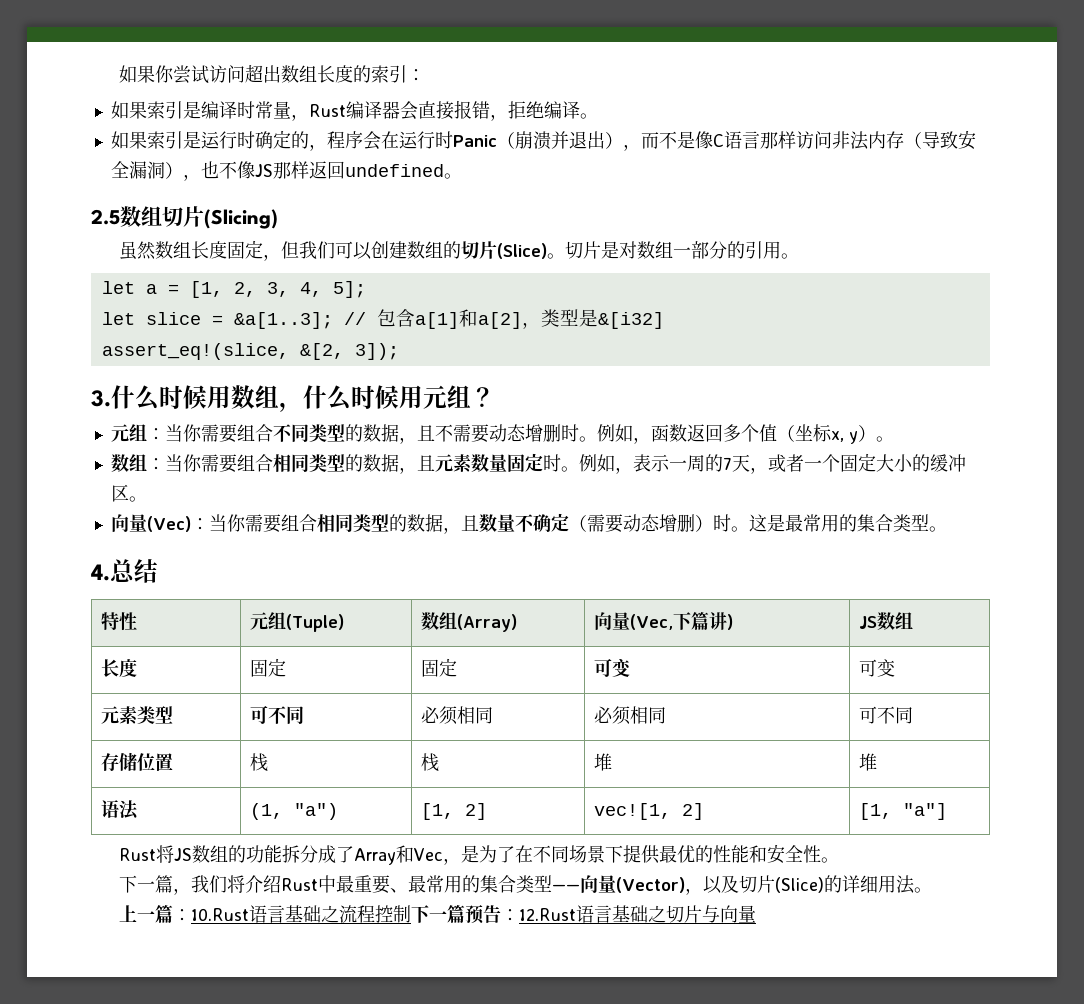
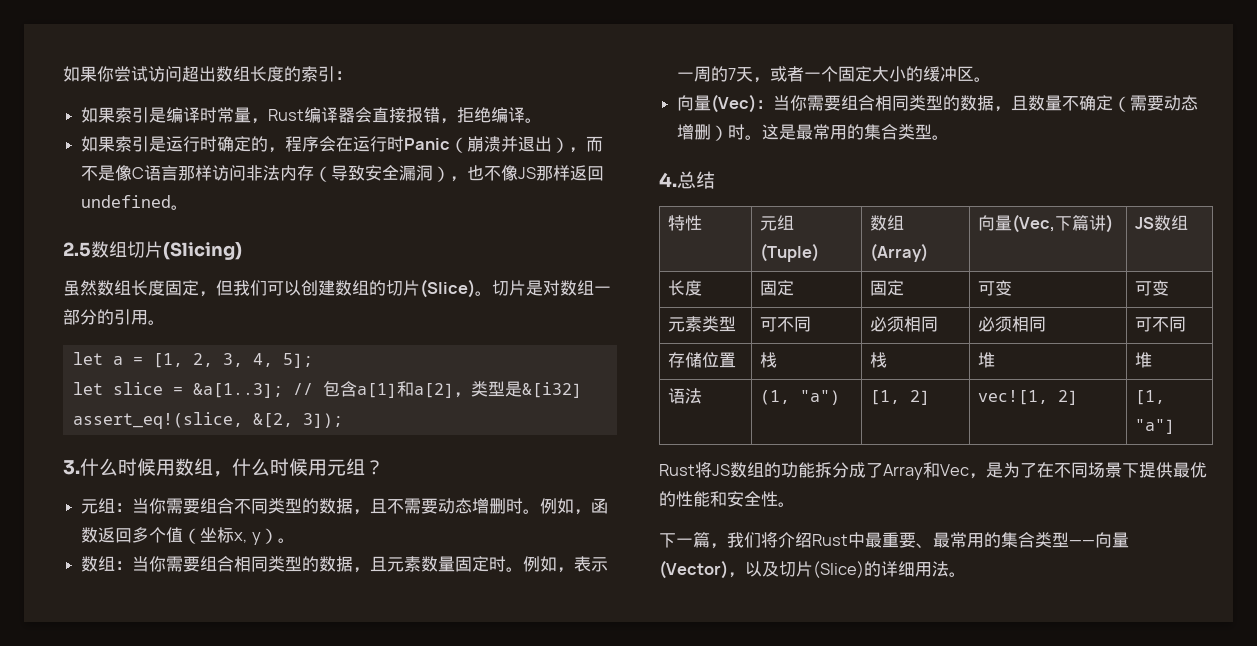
[119,905,757,924] // 上一篇：10.Rust语言基础之流程控制下一篇预告：12.Rust语言基础之切片与向量 -> (966, 574) none

